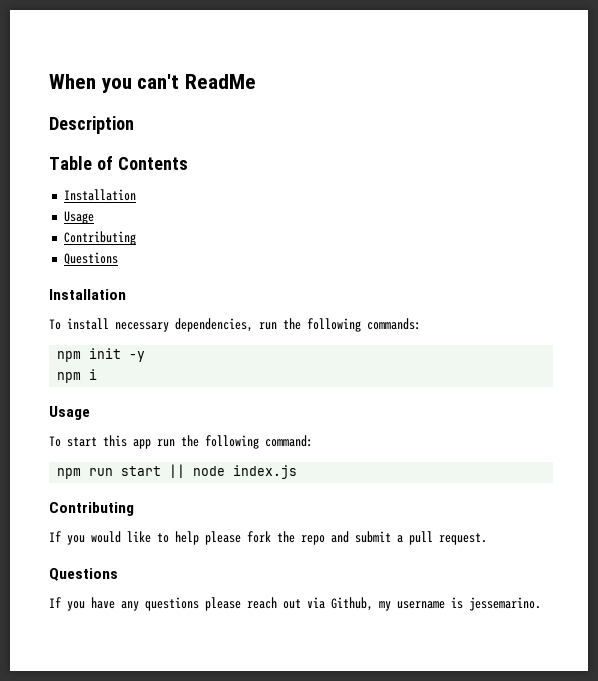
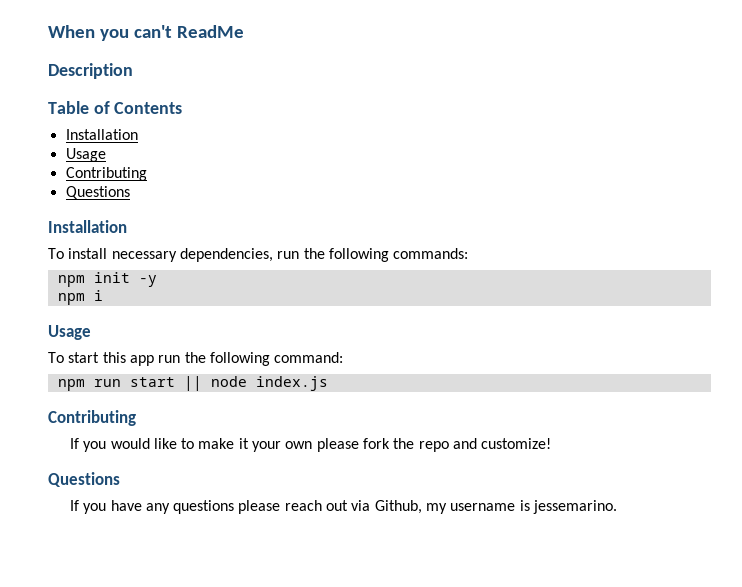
[175,531,199,545] help -> [198,438,313,452] make it your own
[355,531,487,545] submit a pull request. -> [481,438,552,449] customize!

